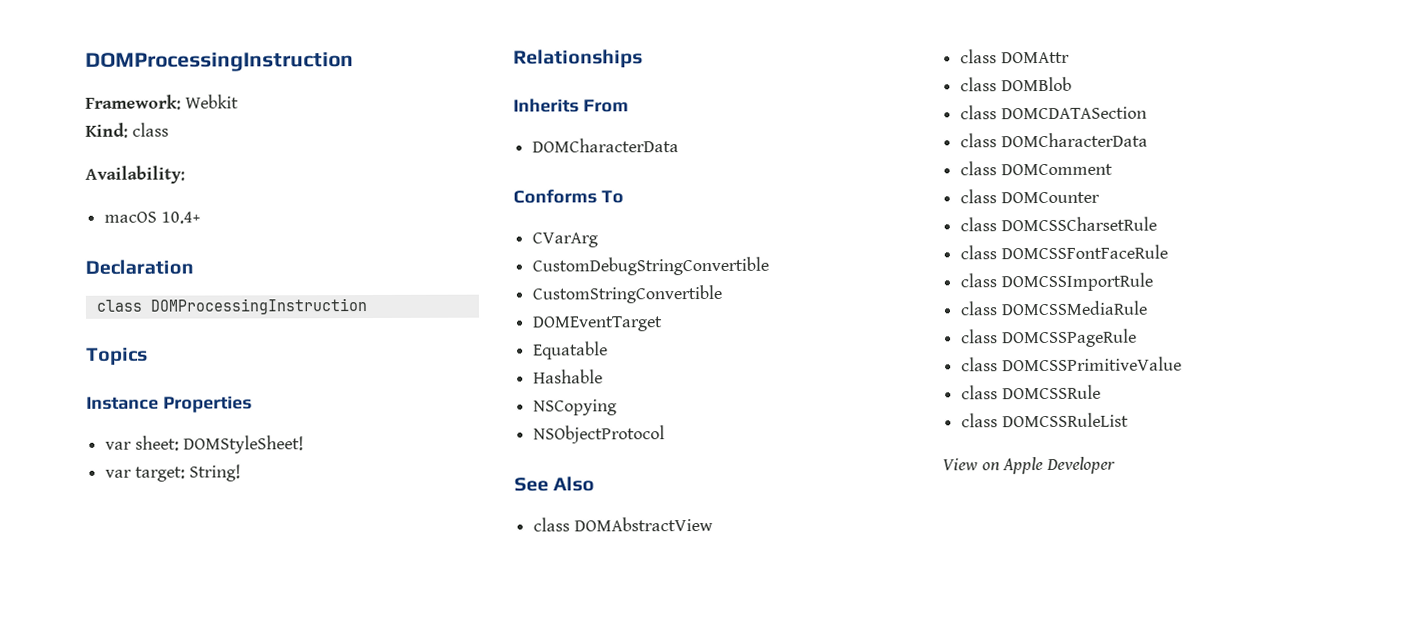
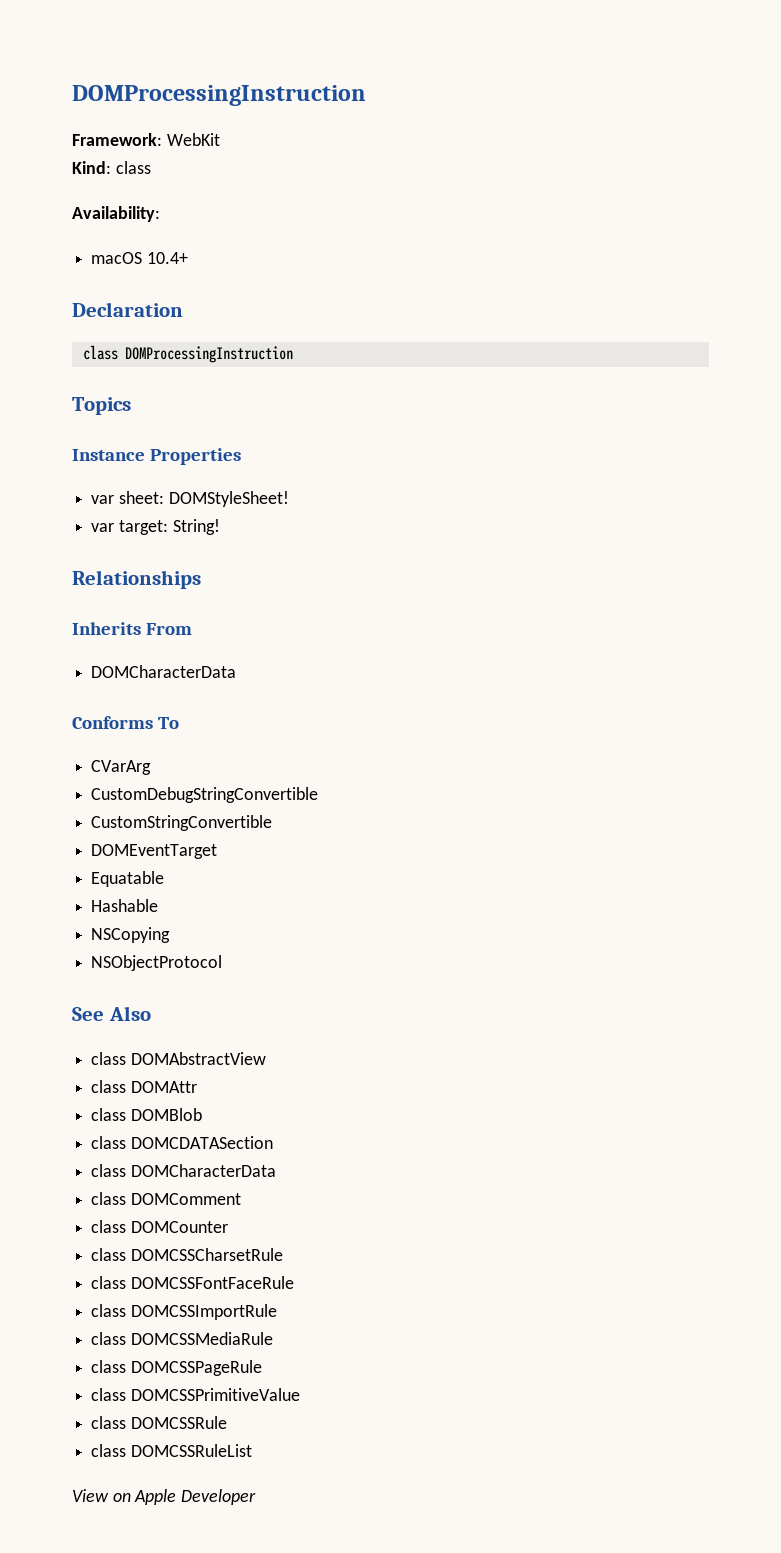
[184,94,239,109] Webkit -> [166,133,220,146] WebKit

